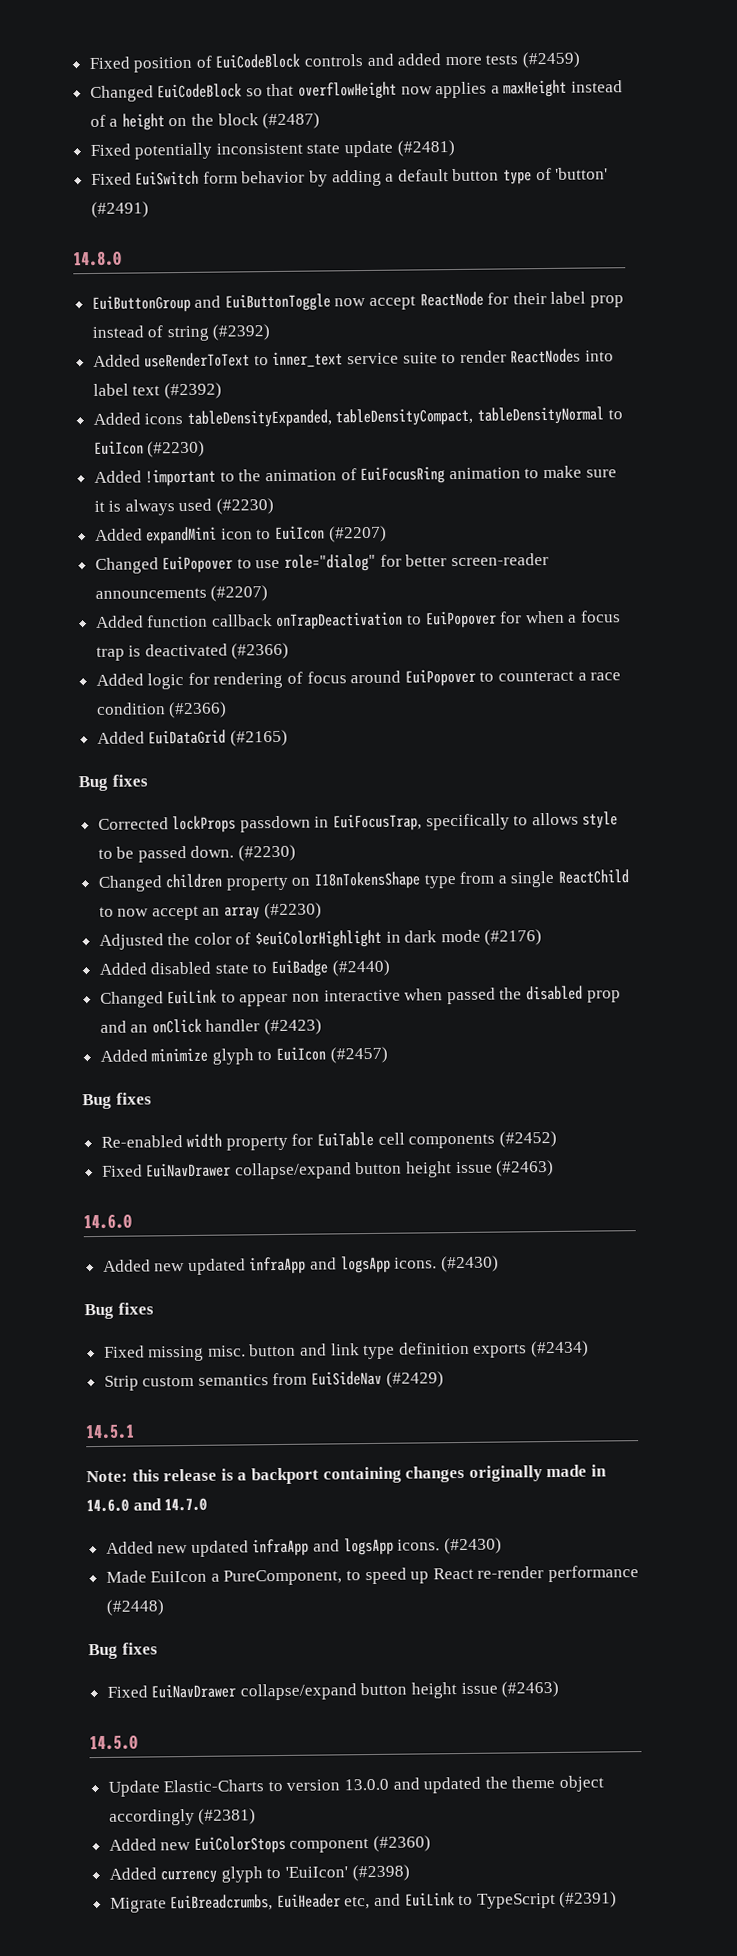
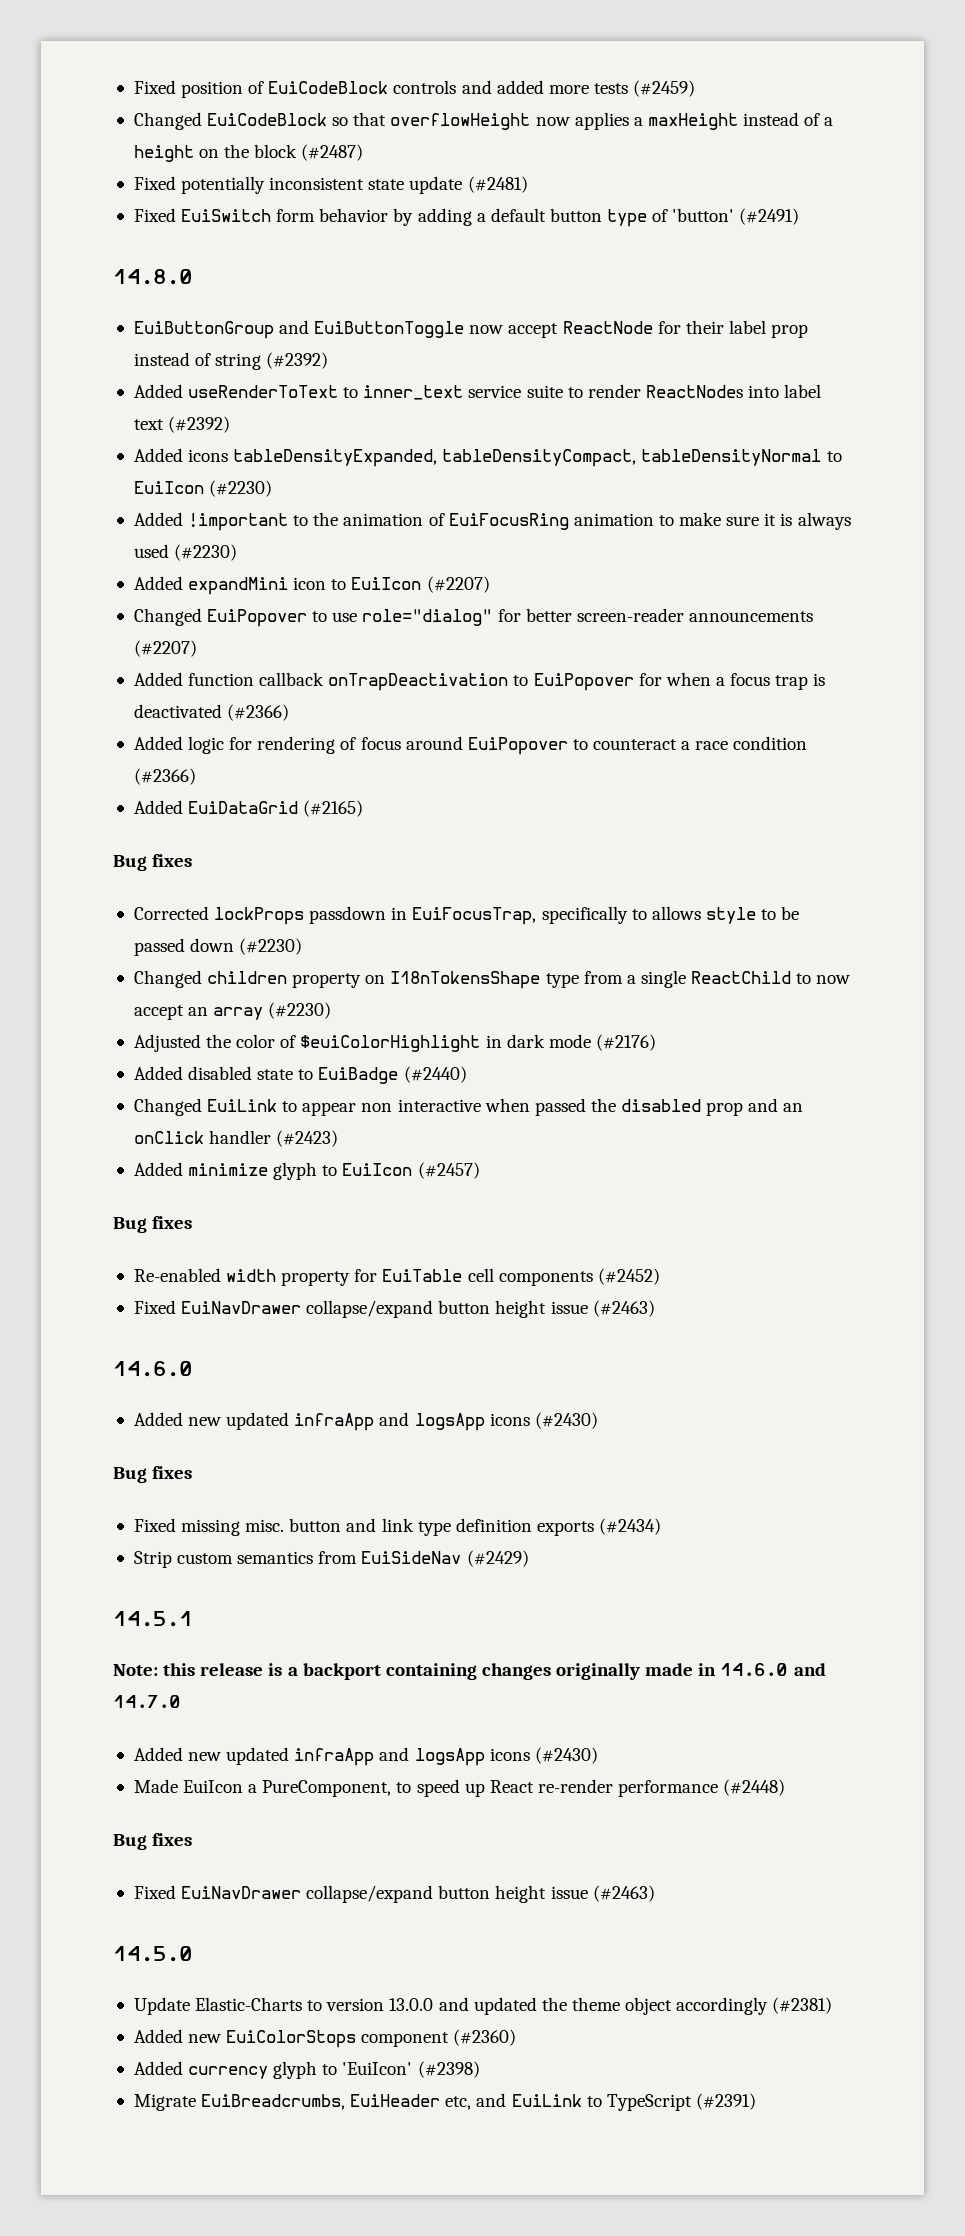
[190,845,235,858] down. -> [190,938,235,952] down
[394,1257,438,1269] icons. -> [489,1413,530,1426] icons
[397,1539,441,1551] icons. -> [489,1748,530,1761] icons

